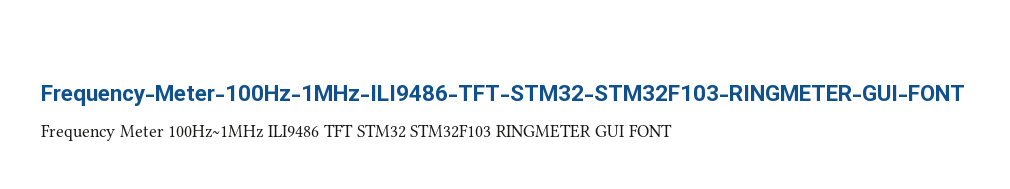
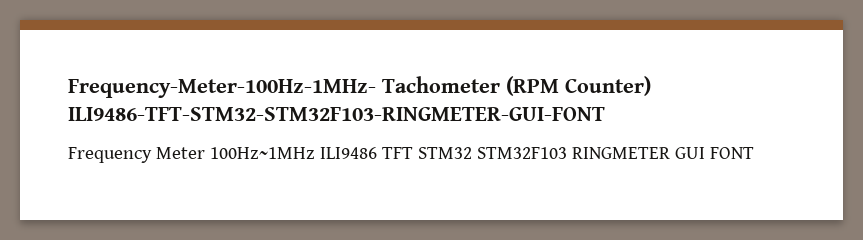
[41,85,965,106] Frequency-Meter-100Hz-1MHz-ILI9486-TFT-STM32-STM32F103-RINGMETER-GUI-FONT -> [68,76,651,98] [68,107,605,121] Frequency-Meter-100Hz-1MHz- Tachometer (RPM Counter) ILI9486-TFT-STM32-STM32F103-RINGMETER-GUI-FONT

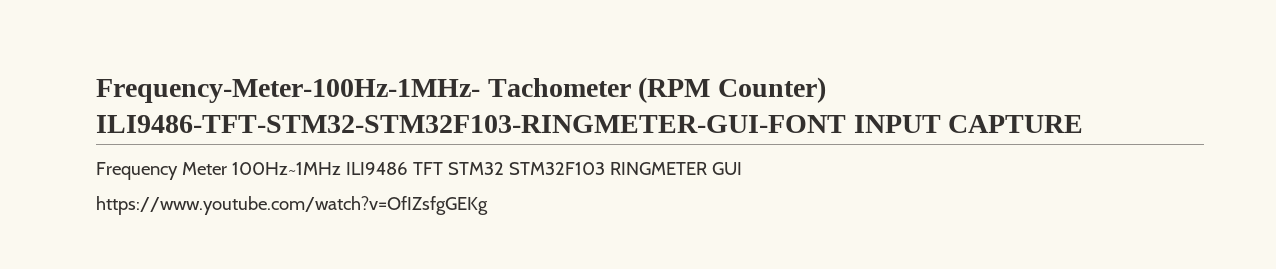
(605, 114) none -> [853,115,1084,133] INPUT CAPTURE
[709,147,754,159] FONT -> [96,196,488,215] // https://www.youtube.com/watch?v=OfIZsfgGEKg

